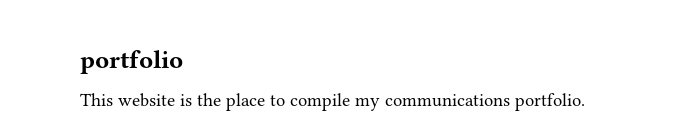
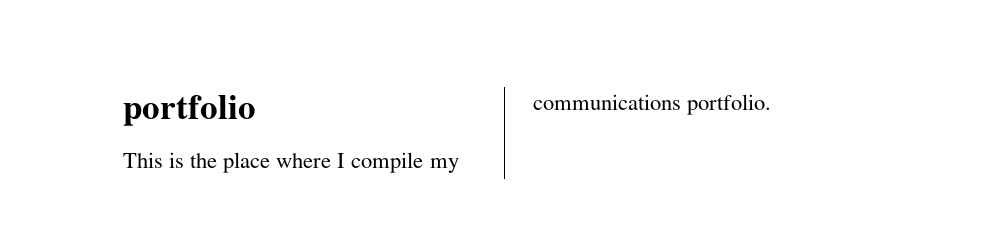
[118,93,175,107] website -> (163, 160) none
[270,95,285,106] to -> [276,152,346,168] where I

